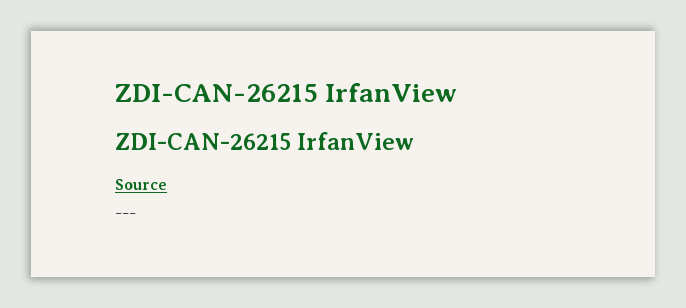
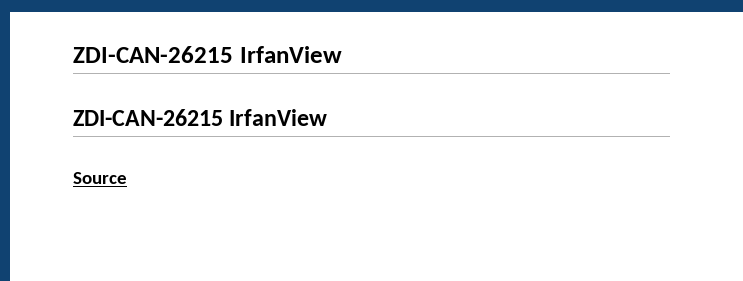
[115,213,136,218] // --- -> (127, 178) none

